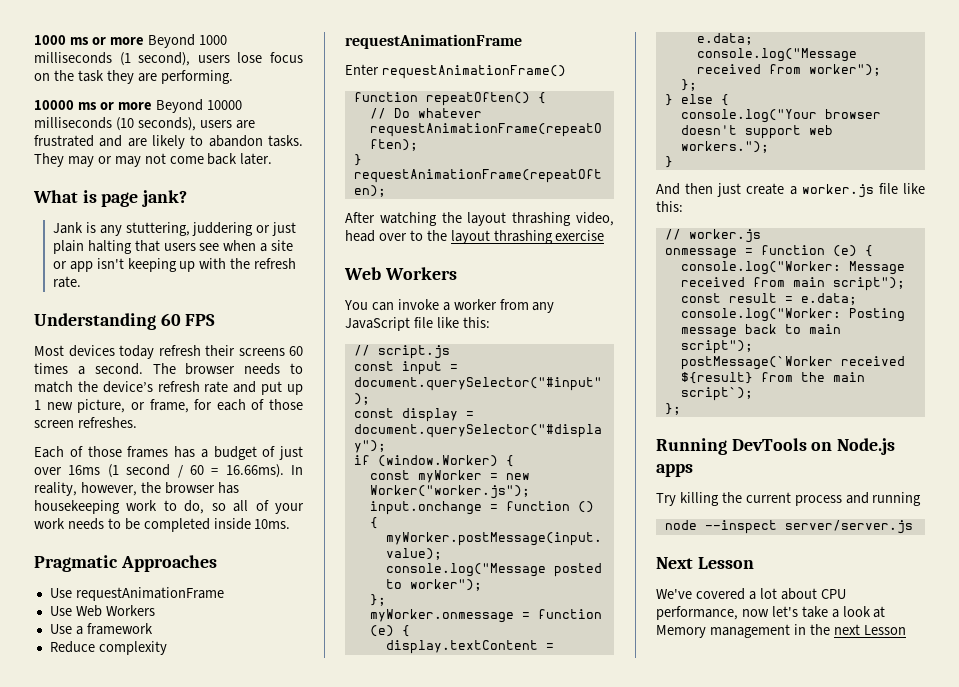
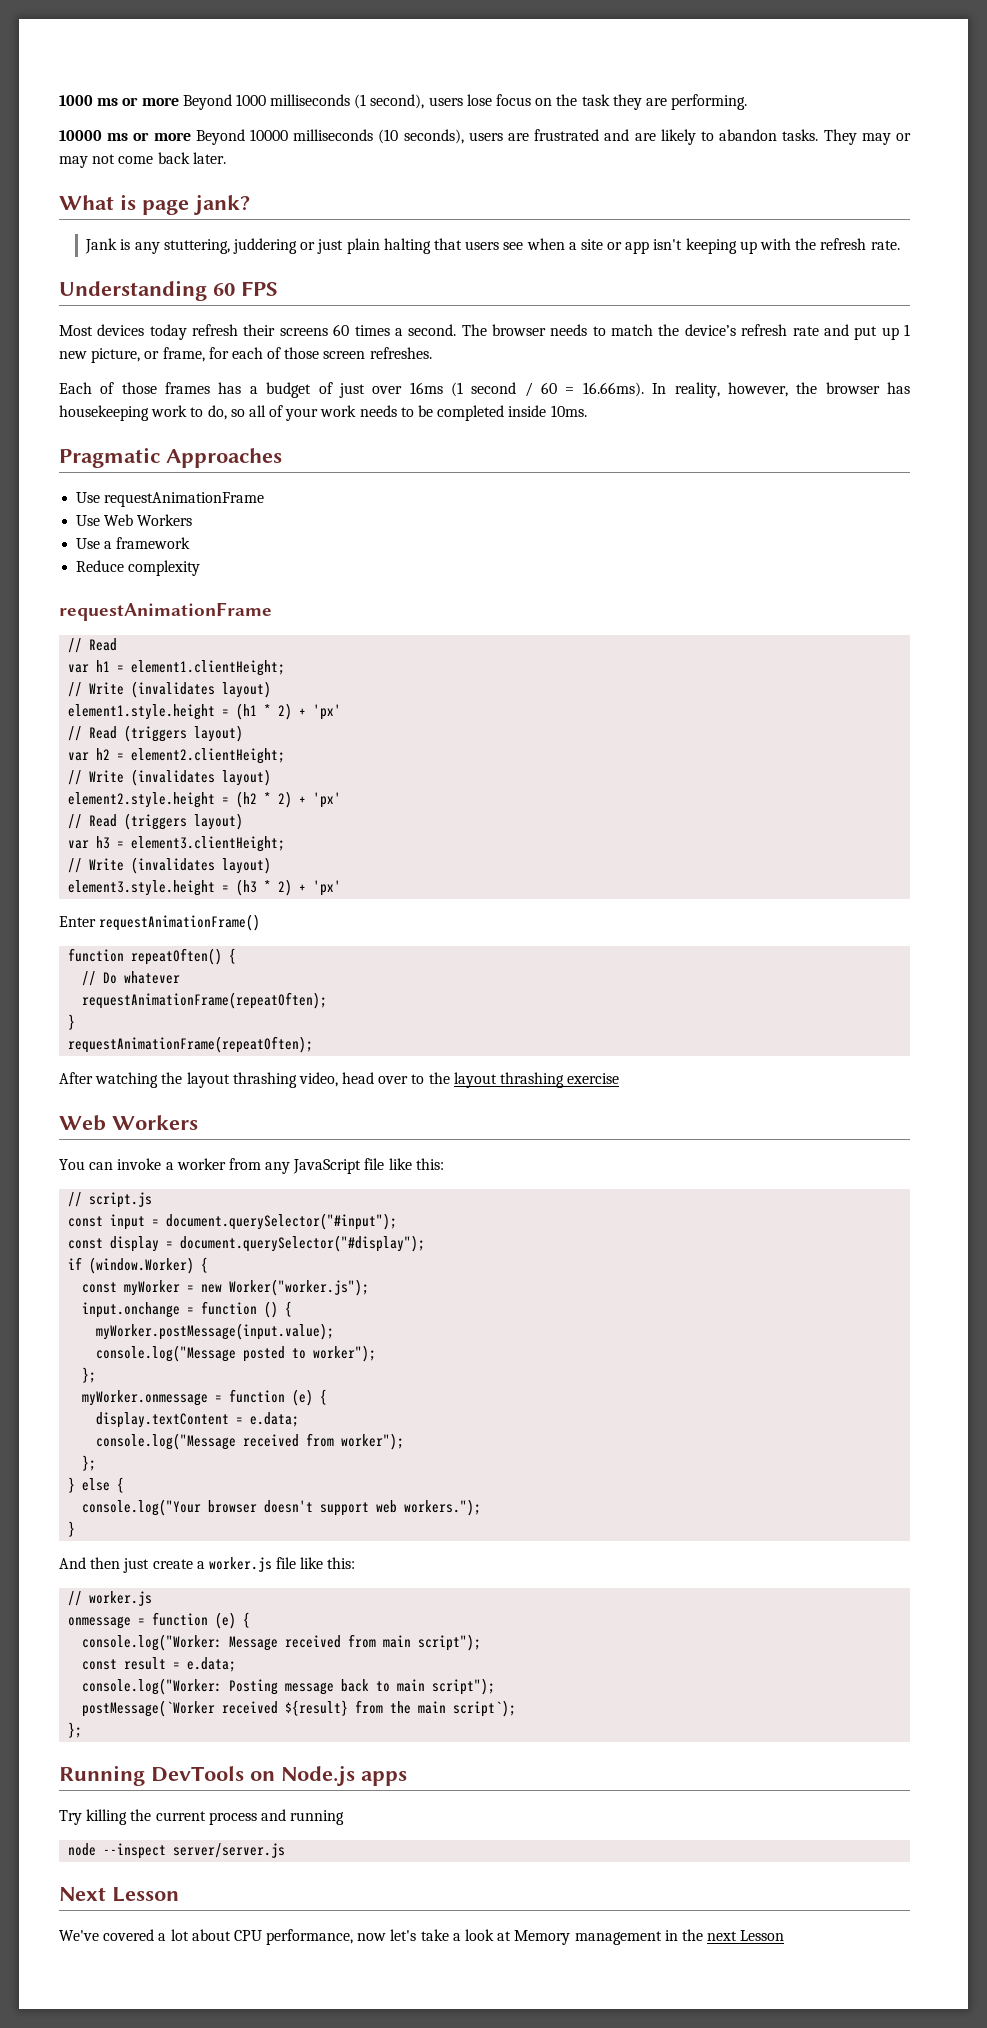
(522, 41) none -> [68,638,118,653] [68,660,286,676] [68,681,272,698] [68,703,342,720] [68,725,244,742] [68,748,286,764] [68,769,272,786] [68,791,342,808] [68,813,244,830] [68,836,286,852] [68,857,272,874] [68,879,342,896] // // Read // var h1 = element1.clientHeight; // // Write (invalidates layout) // element1.style.height = (h1 * 2) + 'px' // // Read (triggers layout) // var h2 = element2.clientHeight; // // Write (invalidates layout) // element2.style.height = (h2 * 2) + 'px' // // Read (triggers layout) // var h3 = element3.clientHeight; // // Write (invalidates layout) // element3.style.height = (h3 * 2) + 'px'

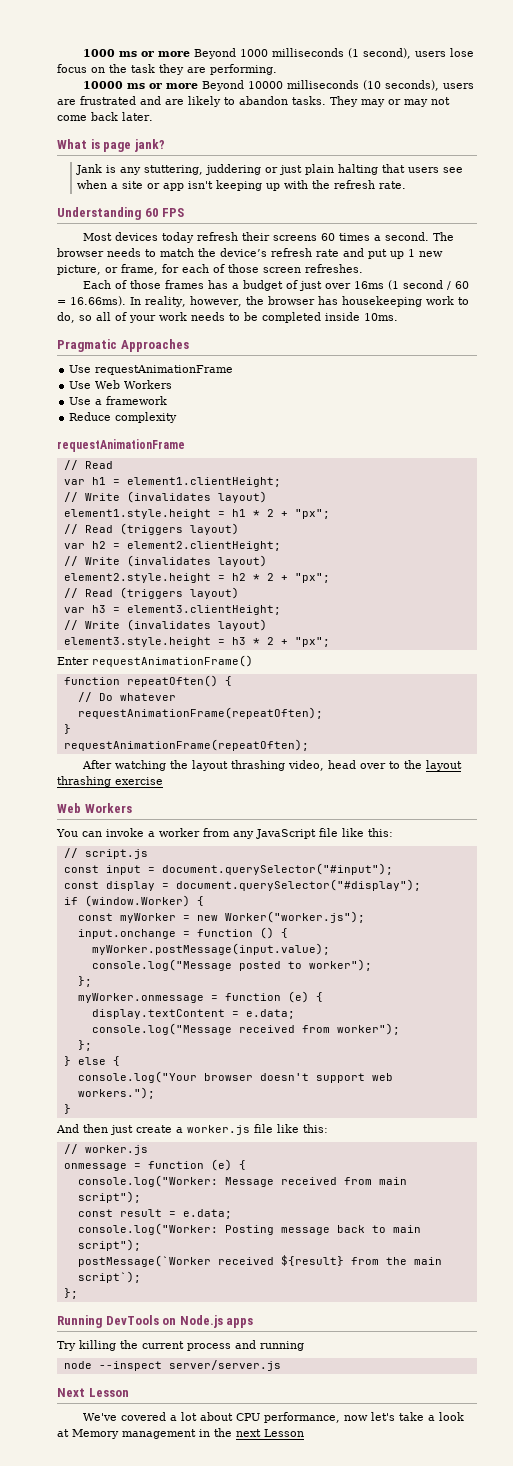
[236,703,342,720] (h1 * 2) + 'px' -> [231,509,330,519] h1 * 2 + "px";
[236,791,342,808] (h2 * 2) + 'px' -> [231,573,330,583] h2 * 2 + "px";
[236,879,342,896] (h3 * 2) + 'px' -> [231,637,330,647] h3 * 2 + "px";

